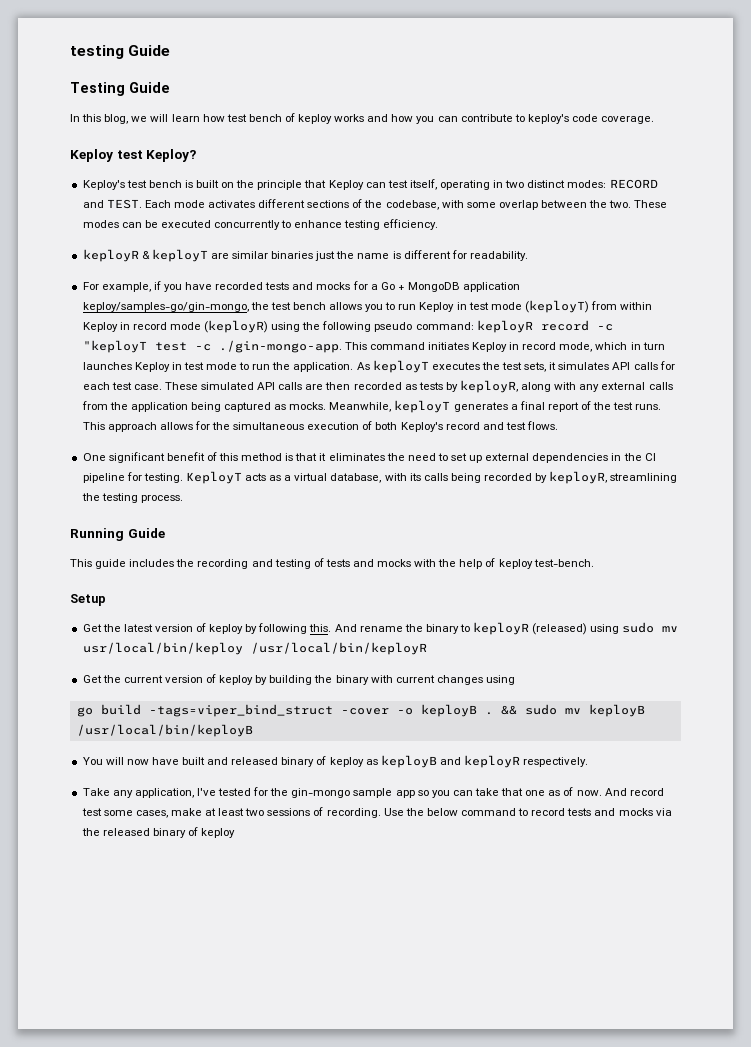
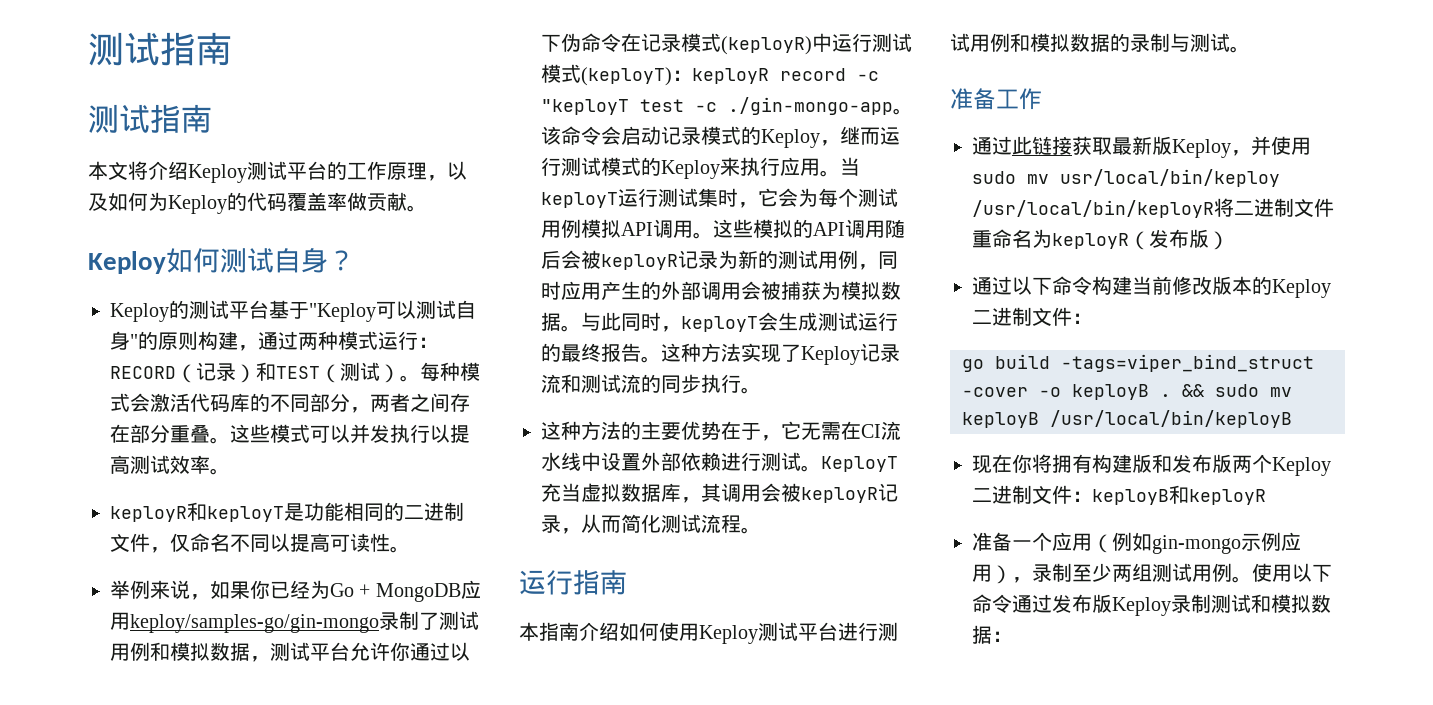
[70,45,171,59] [70,82,170,96] [70,113,655,124] [70,149,197,162] [82,179,658,190] [82,199,668,210] [82,219,439,230] [82,249,528,262] [82,281,521,292] [82,300,653,313] [82,320,474,333] testing Guide // Testing Guide // In this blog, we will learn how test bench of keploy works and how you can contribute to keploy's code coverage. // Keploy test Keploy? // Keploy's test bench is built on the principle that Keploy can test itself, operating in two distinct modes: RECORD and TEST. Each mode activates different sections of the codebase, with some overlap between the two. These modes can be executed concurrently to enhance testing efficiency. // keployR & keployT are similar binaries just the name is different for readability. // For example, if you have recorded tests and mocks for a Go + MongoDB application keploy/samples-go/gin-mongo, the test bench allows you to run Keploy in test mode (keployT) from within Keploy in record mode (keployR) using the following pseudo command: -> [88,32,232,66] [88,104,212,133] [88,161,467,183] [88,192,427,214] [88,247,355,274] [110,300,476,322] [110,331,438,351] [110,362,480,383] [110,393,470,413] [110,424,470,444] [110,455,230,475] [110,502,464,522] [110,533,410,553] [110,580,481,602] [110,611,479,633] [110,642,470,662] [541,33,912,55] [541,64,692,86] 测试指南 // 测试指南 // 本文将介绍Keploy测试平台的工作原理，以及如何为Keploy的代码覆盖率做贡献。 // Keploy如何测试自身？ // Keploy的测试平台基于"Keploy可以测试自身"的原则构建，通过两种模式运行：RECORD（记录）和TEST（测试）。每种模式会激活代码库的不同部分，两者之间存在部分重叠。这些模式可以并发执行以提高测试效率。 // keployR和keployT是功能相同的二进制文件，仅命名不同以提高可读性。 // 举例来说，如果你已经为Go + MongoDB应用keploy/samples-go/gin-mongo录制了测试用例和模拟数据，测试平台允许你通过以下伪命令在记录模式(keployR)中运行测试模式(keployT)：
[218,340,665,353] [82,360,675,373] [82,380,673,393] [81,400,662,413] [82,421,559,432] [82,452,656,463] [82,471,678,484] [81,493,183,503] [70,528,165,541] [70,558,594,569] [70,594,106,606] [82,622,679,635] [82,642,427,655] [82,674,516,685] ./gin-mongo-app. This command initiates Keploy in record mode, which in turn launches Keploy in test mode to run the application. As keployT executes the test sets, it simulates API calls for each test case. These simulated API calls are then recorded as tests by keployR, along with any external calls from the application being captured as mocks. Meanwhile, keployT generates a final report of the test runs. This approach allows for the simultaneous execution of both Keploy's record and test flows. // One significant benefit of this method is that it eliminates the need to set up external dependencies in the CI pipeline for testing. KeployT acts as a virtual database, with its calls being recorded by keployR, streamlining the testing process. // Running Guide // This guide includes the recording and testing of tests and mocks with the help of keploy test-bench. // Setup // Get the latest version of keploy by following this. And rename the binary to keployR (released) using sudo mv usr/local/bin/keploy /usr/local/bin/keployR // Get the current version of keploy by building the binary with current changes using -> [728,97,913,115] [541,126,900,148] [541,157,860,179] [541,188,898,208] [541,219,905,239] [541,250,898,270] [541,281,901,300] [541,312,898,332] [541,343,900,365] [541,374,761,394] [541,421,901,441] [541,452,898,472] [541,483,898,503] [541,514,761,534] [519,570,627,595] [519,622,898,644] [950,33,1250,53] [950,88,1042,110] [972,136,1311,158] [972,169,1280,187] [972,198,1334,218] [972,229,1229,250] [972,276,1331,298] [972,307,1092,326] ./gin-mongo-app。该命令会启动记录模式的Keploy，继而运行测试模式的Keploy来执行应用。当keployT运行测试集时，它会为每个测试用例模拟API调用。这些模拟的API调用随后会被keployR记录为新的测试用例，同时应用产生的外部调用会被捕获为模拟数据。与此同时，keployT会生成测试运行的最终报告。这种方法实现了Keploy记录流和测试流的同步执行。 // 这种方法的主要优势在于，它无需在CI流水线中设置外部依赖进行测试。KeployT充当虚拟数据库，其调用会被keployR记录，从而简化测试流程。 // 运行指南 // 本指南介绍如何使用Keploy测试平台进行测试用例和模拟数据的录制与测试。 // 准备工作 // 通过此链接获取最新版Keploy，并使用sudo mv usr/local/bin/keploy /usr/local/bin/keployR将二进制文件重命名为keployR（发布版） // 通过以下命令构建当前修改版本的Keploy二进制文件：
[82,755,589,768] [82,787,664,798] [81,807,672,818] [81,827,236,838] You will now have built and released binary of keploy as keployB and keployR respectively. // Take any application, I've tested for the gin-mongo sample app so you can take that one as of now. And record test some cases, make at least two sessions of recording. Use the below command to record tests and mocks via the released binary of keploy -> [972,454,1331,476] [972,485,1266,505] [972,532,1301,554] [972,563,1332,584] [972,594,1331,616] [972,625,1012,644] 现在你将拥有构建版和发布版两个Keploy二进制文件：keployB和keployR // 准备一个应用（例如gin-mongo示例应用），录制至少两组测试用例。使用以下命令通过发布版Keploy录制测试和模拟数据：

